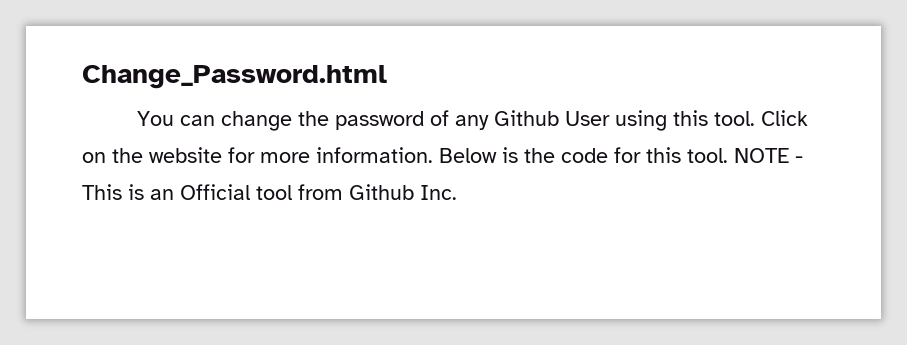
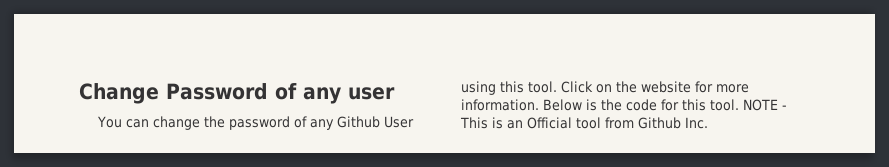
[82,65,387,89] Change_Password.html -> [79,83,395,104] Change Password of any user

